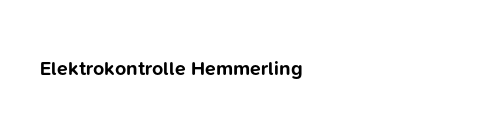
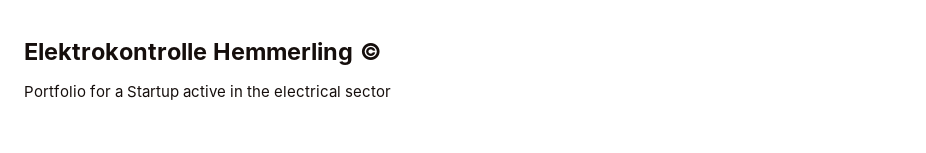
(304, 70) none -> [359,43,381,60] [24,84,392,100] © // Portfolio for a Startup active in the electrical sector

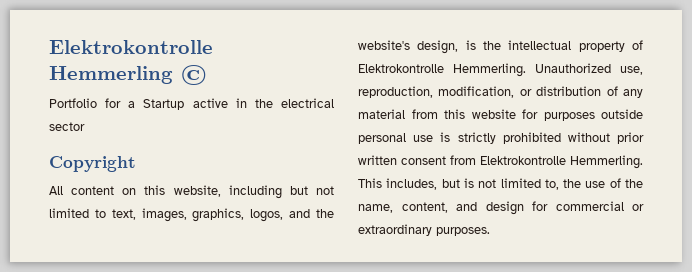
(392, 91) none -> [49,156,136,172] [49,185,334,199] [49,208,334,222] [358,40,643,54] [358,63,643,77] [358,86,643,98] [358,109,643,121] [358,132,644,144] [358,155,643,169] [358,178,643,190] [358,201,644,215] [358,224,490,236] // Copyright // All content on this website, including but not limited to text, images, graphics, logos, and the website's design, is the intellectual property of Elektrokontrolle Hemmerling. Unauthorized use, reproduction, modification, or distribution of any material from this website for purposes outside personal use is strictly prohibited without prior written consent from Elektrokontrolle Hemmerling. This includes, but is not limited to, the use of the name, content, and design for commercial or extraordinary purposes.

